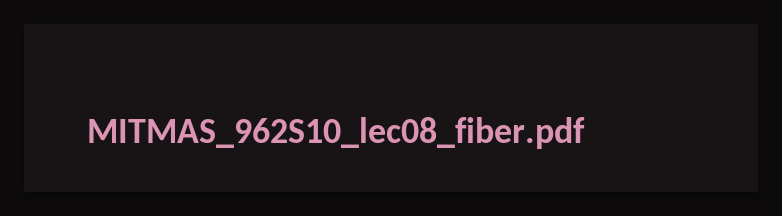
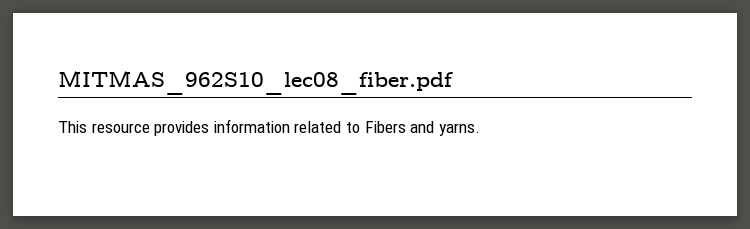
(585, 133) none -> [58,119,480,136] // This resource provides information related to Fibers and yarns.

